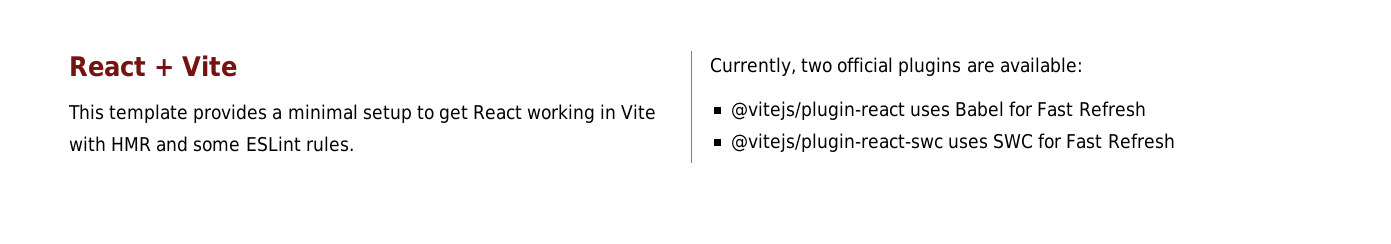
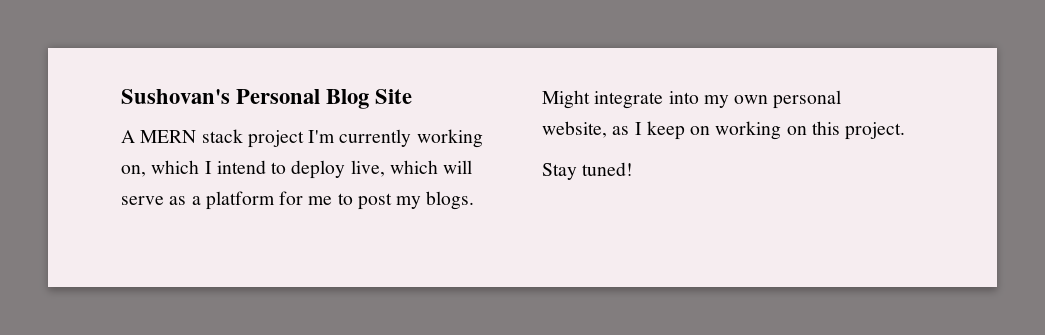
[69,55,237,77] [68,104,657,123] [69,136,354,152] [710,57,1083,76] [730,101,1146,120] [730,133,1175,152] React + Vite // This template provides a minimal setup to get React working in Vite with HMR and some ESLint rules. // Currently, two official plugins are available: // @vitejs/plugin-react uses Babel for Fast Refresh // @vitejs/plugin-react-swc uses SWC for Fast Refresh -> [121,89,413,109] [121,129,483,148] [121,160,473,179] [121,191,475,210] [542,90,842,109] [542,121,906,140] [542,162,634,180] Sushovan's Personal Blog Site // A MERN stack project I'm currently working on, which I intend to deploy live, which will serve as a platform for me to post my blogs. Might integrate into my own personal website, as I keep on working on this project. // Stay tuned!

